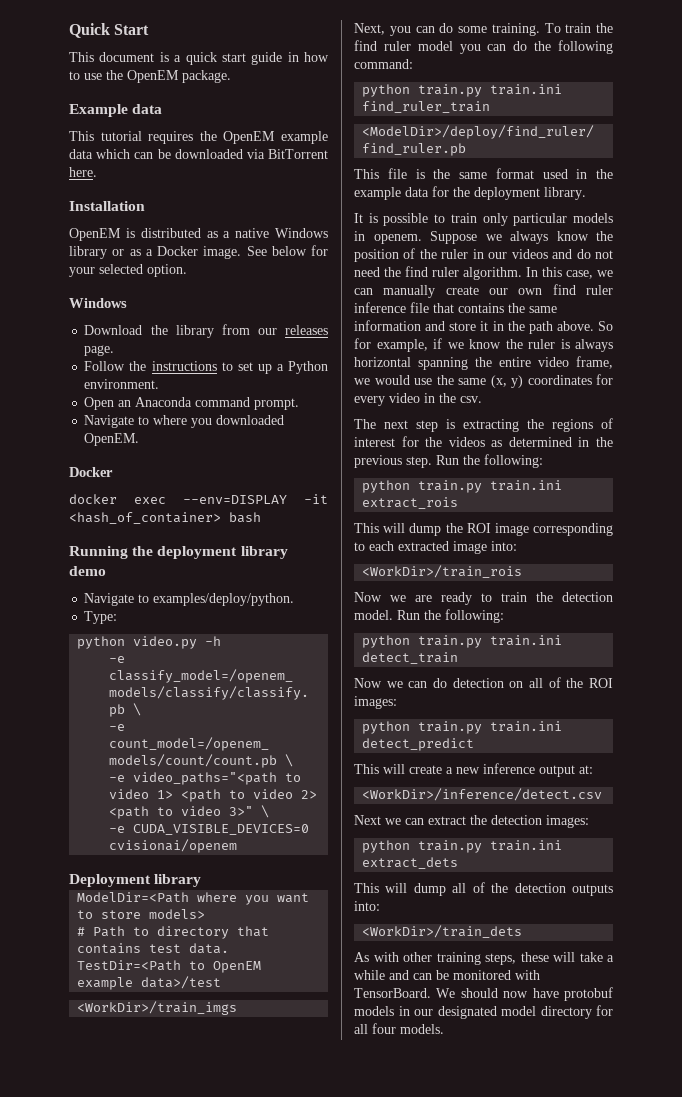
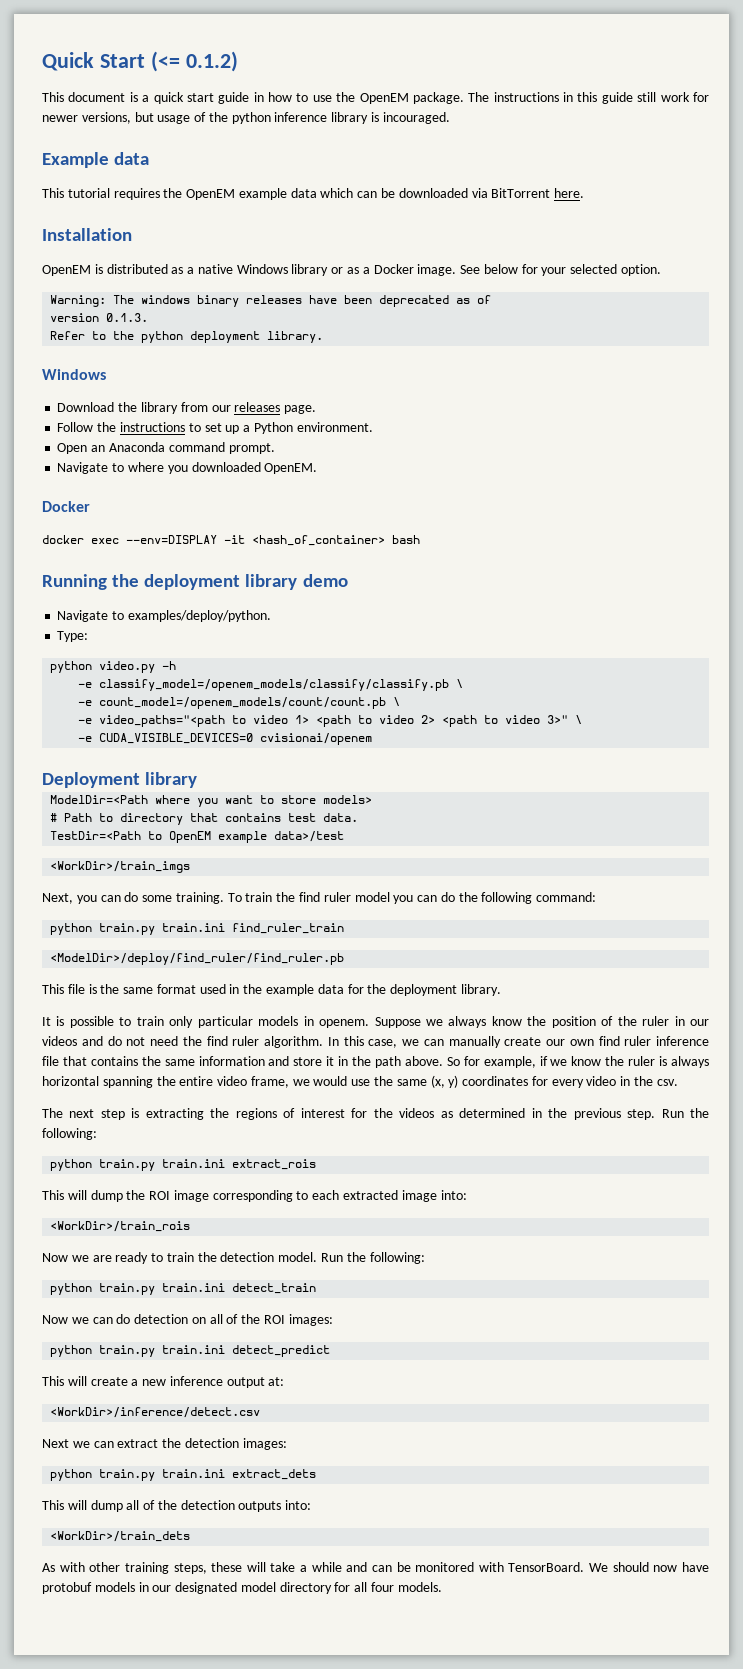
(150, 29) none -> [150,51,238,72] (<= 0.1.2)
(231, 76) none -> [468,92,710,104] [42,112,450,124] The instructions in this guide still work for newer versions, but usage of the python inference library is incouraged.
(187, 270) none -> [50,295,492,307] [50,313,149,322] [50,331,324,343] // Warning: The windows binary releases have been deprecated as of // version 0.1.3. // Refer to the python deployment library.

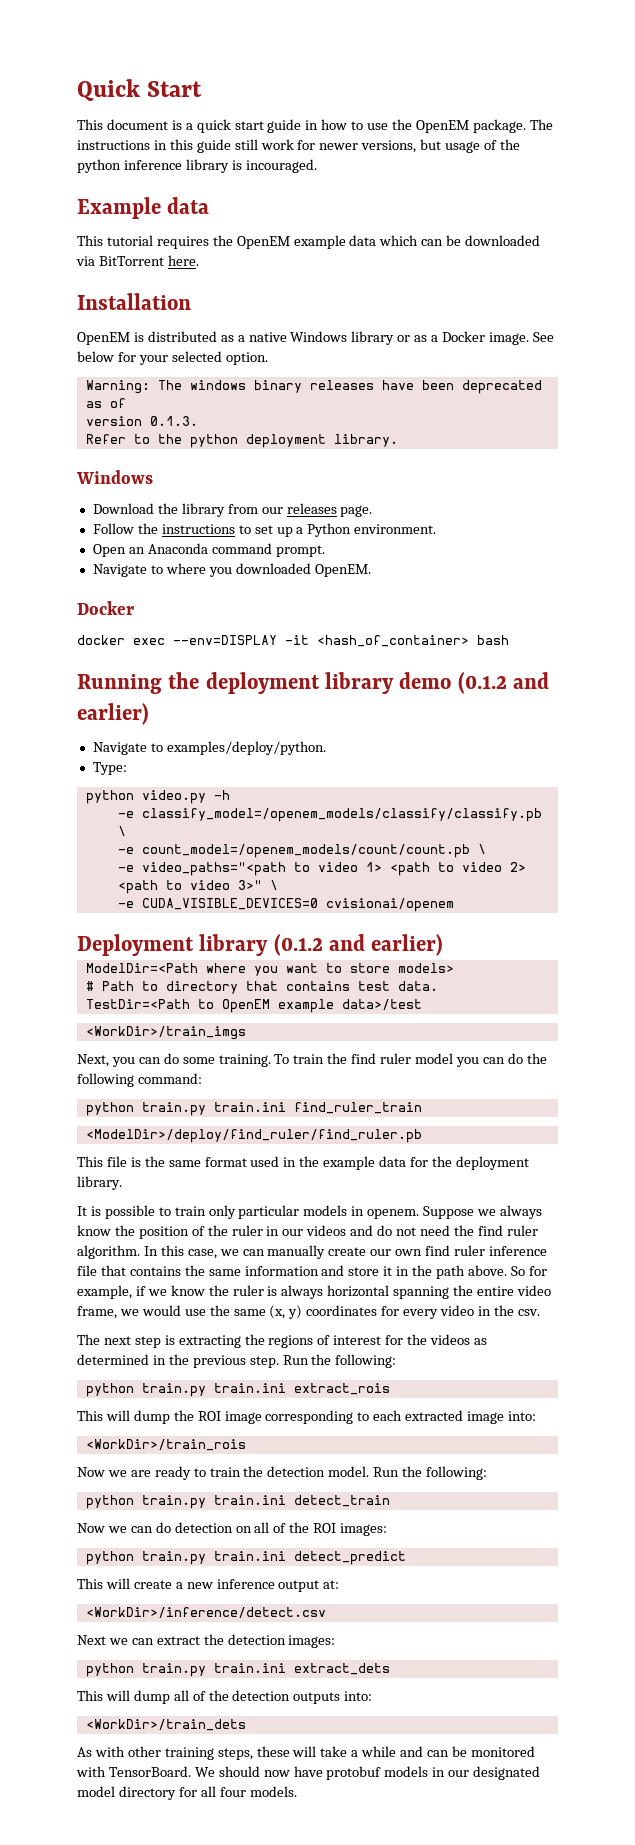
[150,51,238,72] (<= 0.1.2) -> (203, 89) none
(348, 580) none -> [457,672,550,694] [77,703,149,725] (0.1.2 and earlier)
(198, 780) none -> [273,934,444,956] (0.1.2 and earlier)

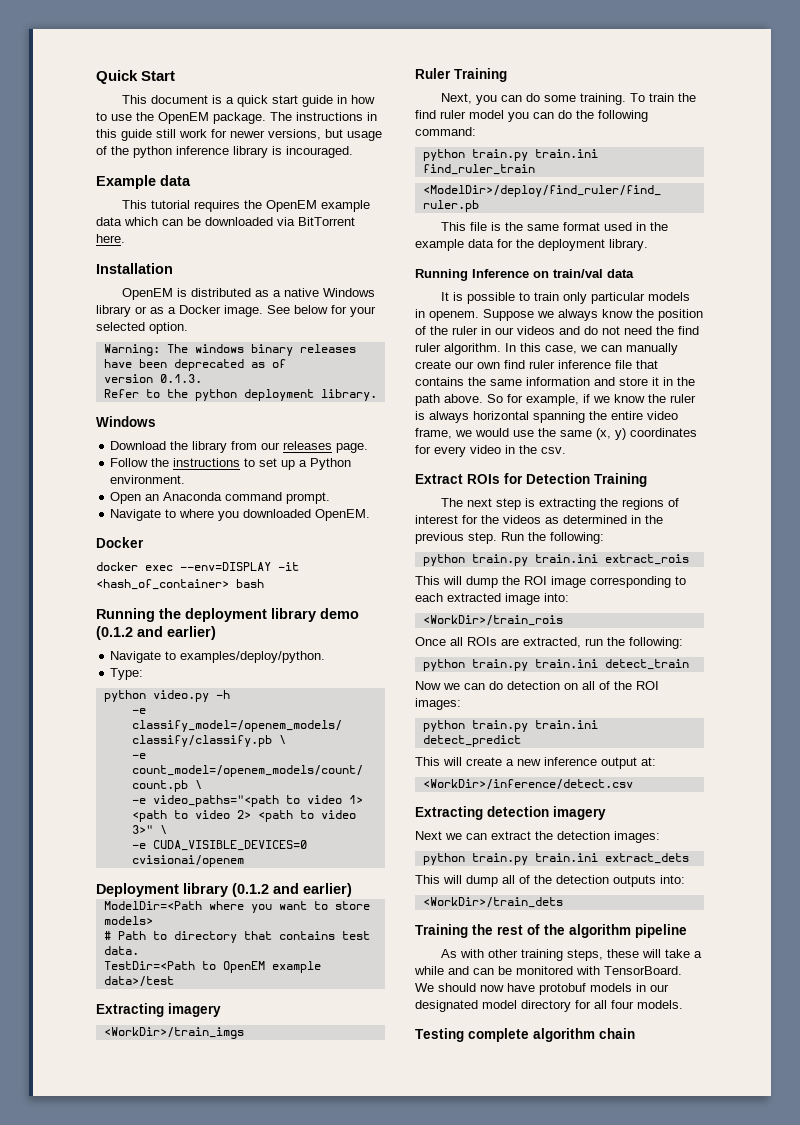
(422, 1004) none -> [96,1003,221,1017] // Extracting imagery
(246, 1033) none -> [415,68,507,82] // Ruler Training
(122, 1183) none -> [415,269,634,281] // Running Inference on train/val data
(540, 1312) none -> [415,473,647,487] // Extract ROIs for Detection Training
[77,1466,400,1480] Now we are ready to train the detection model. Run -> [415,637,603,648] Once all ROIs are extracted, run
(326, 1612) none -> [415,806,606,820] // Extracting detection imagery
(246, 1725) none -> [415,924,687,938] // Training the rest of the algorithm pipeline
(297, 1791) none -> [415,1028,635,1042] // Testing complete algorithm chain

